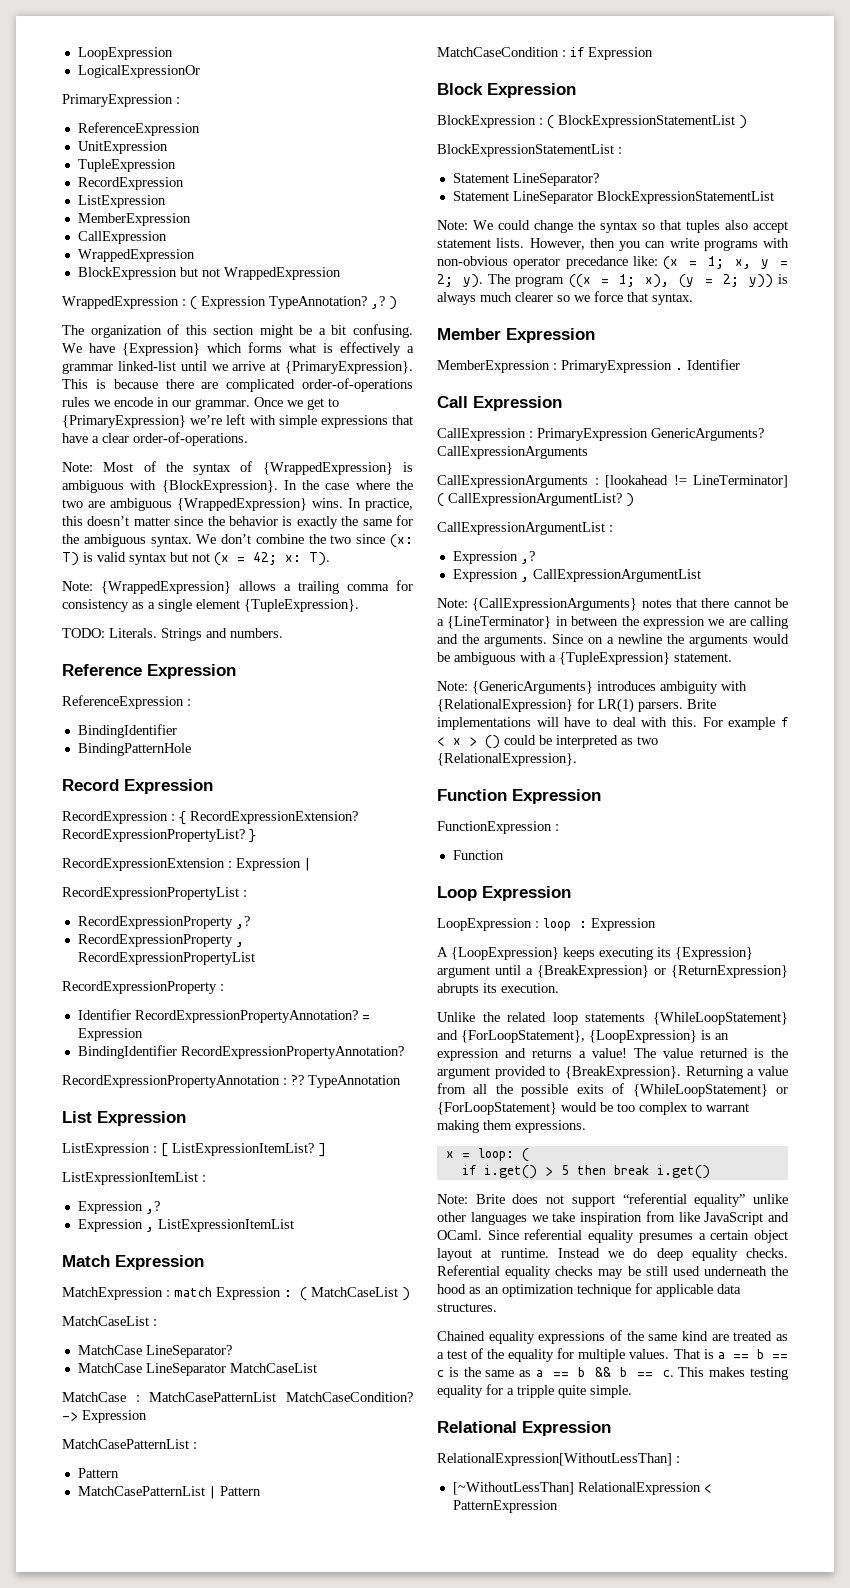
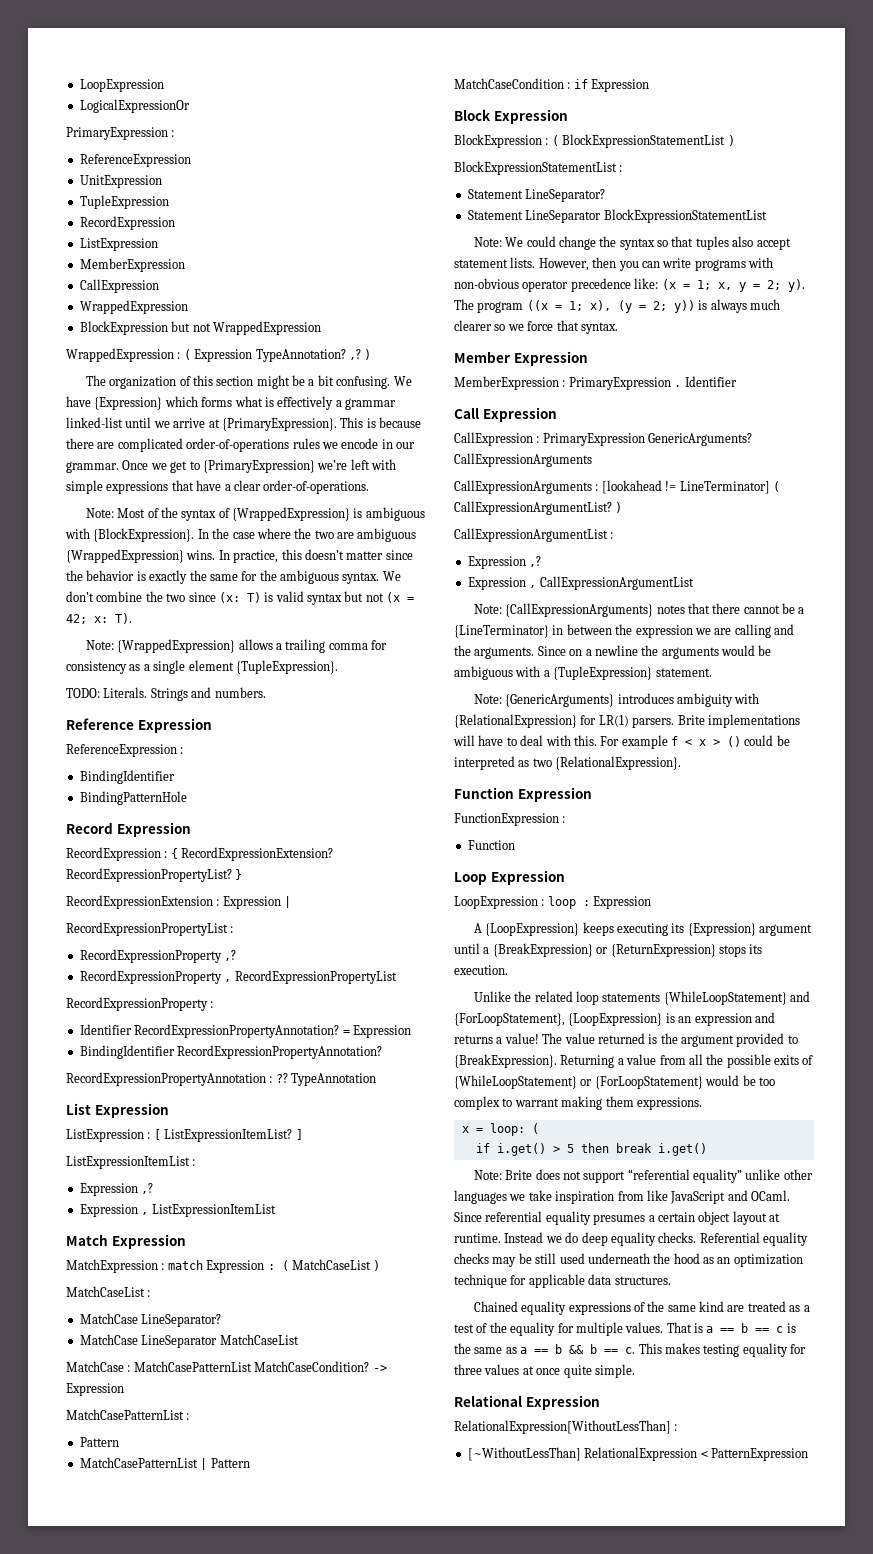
[565,256,628,269] precedance -> [570,278,631,292] precedence
[437,983,479,996] abrupts -> [718,945,746,957] stops
[507,1385,554,1398] a tripple -> [454,1364,561,1375] three values at once

